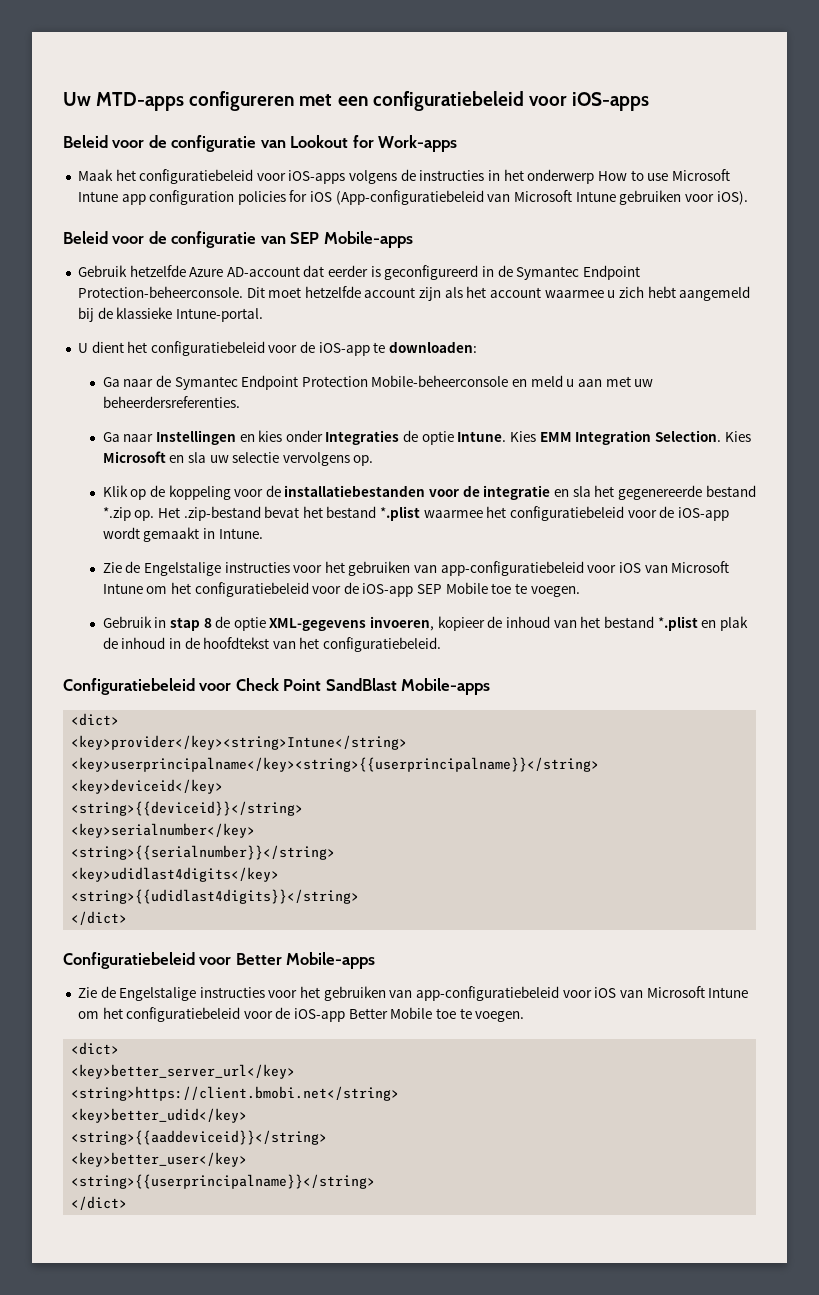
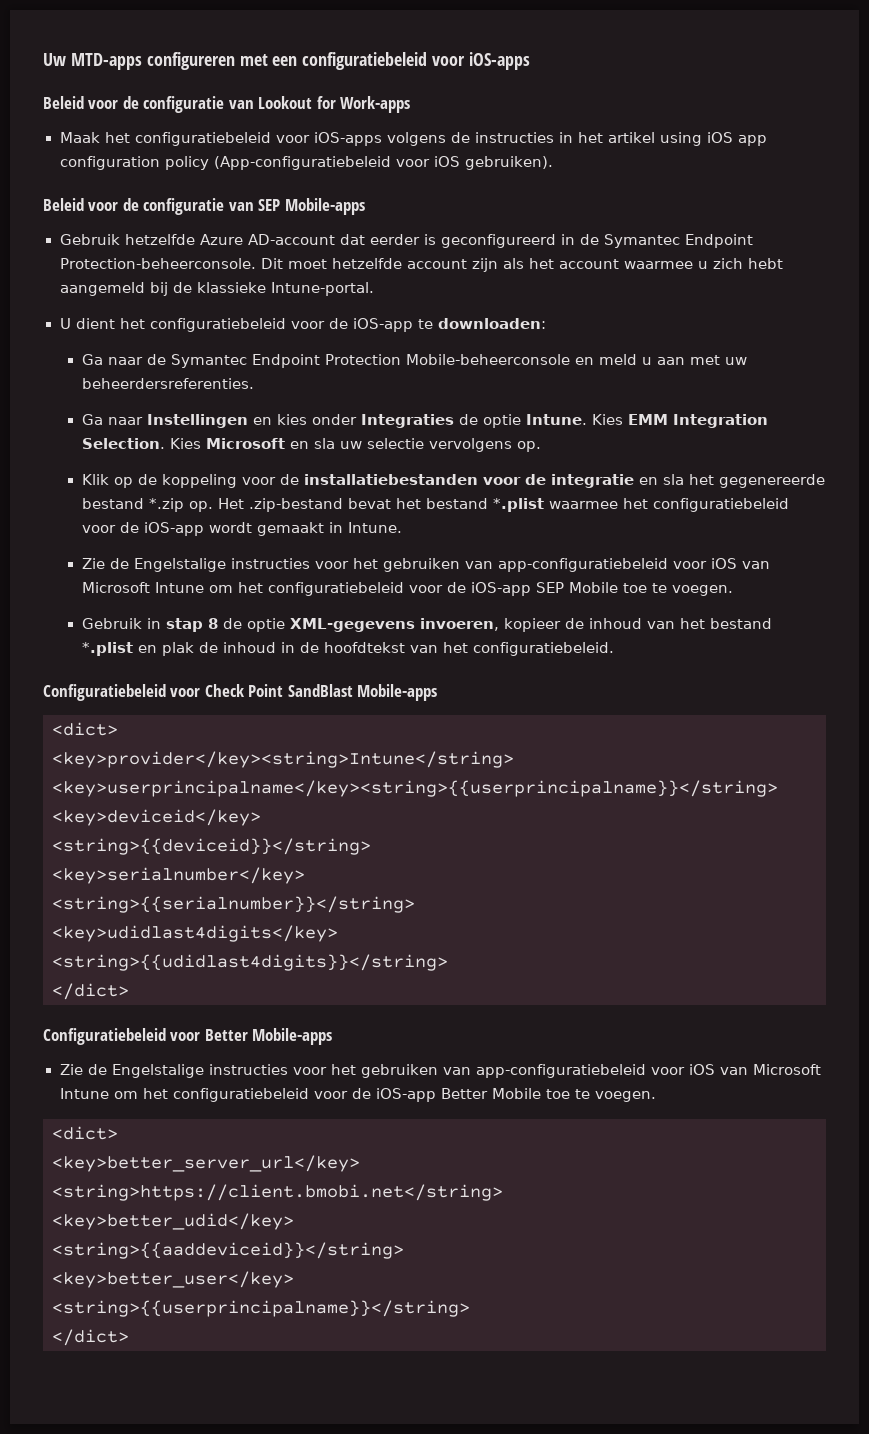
[527,169,730,184] [77,190,748,205] onderwerp How to use Microsoft Intune app configuration policies for iOS (App-configuratiebeleid van Microsoft Intune gebruiken voor iOS). -> [607,132,767,146] [59,156,553,170] artikel using iOS app configuration policy (App-configuratiebeleid voor iOS gebruiken).

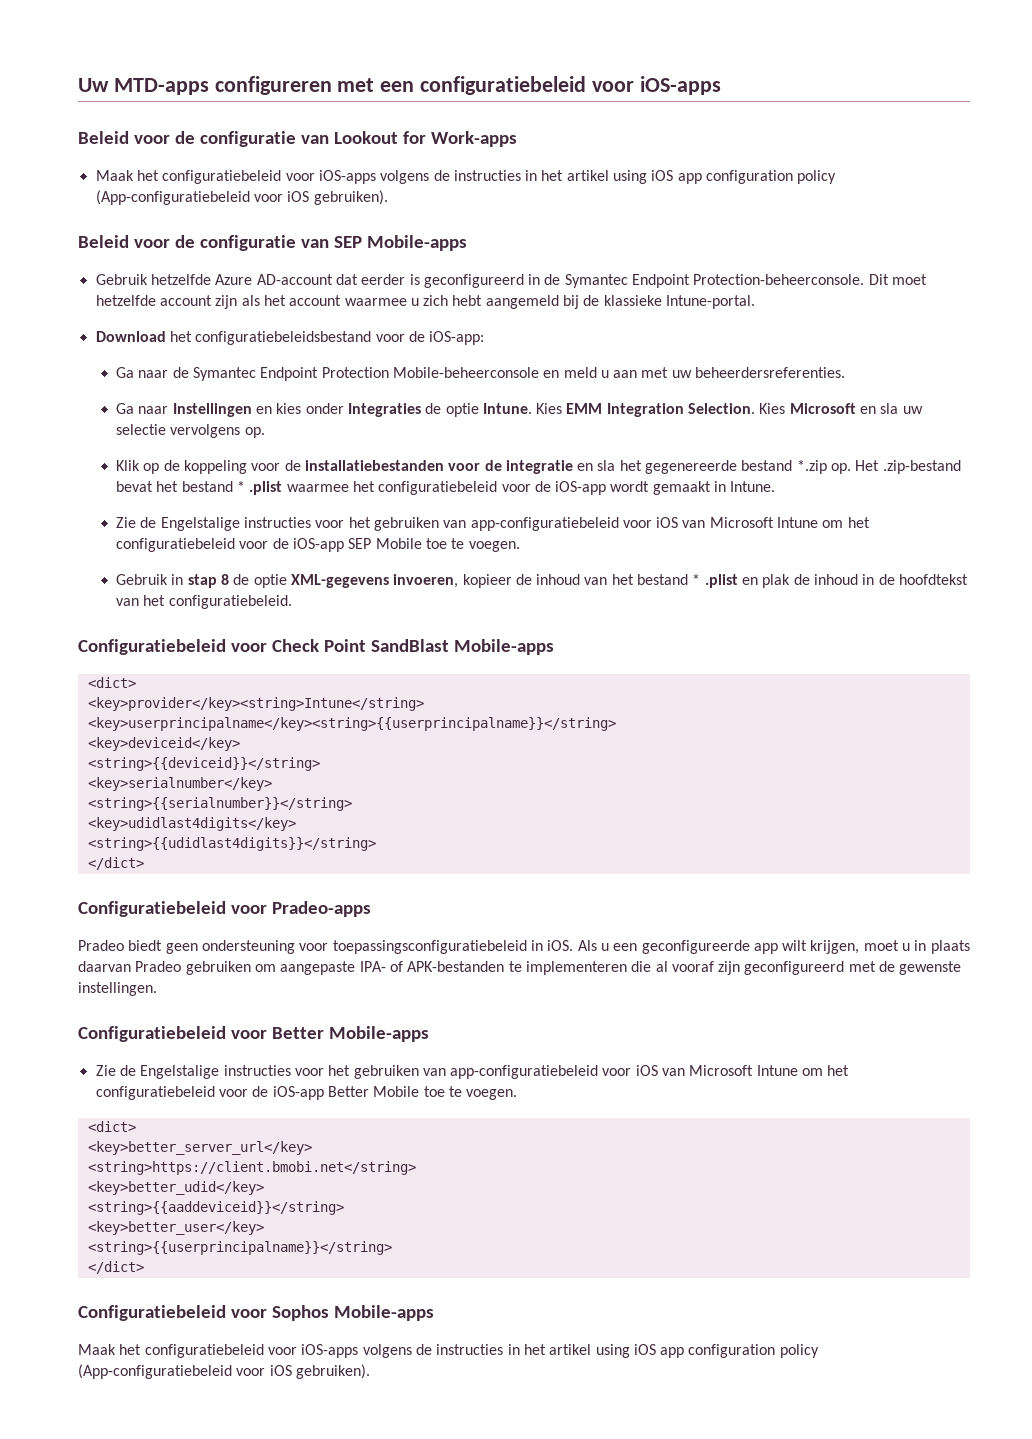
[59,318,546,332] U dient het configuratiebeleid voor de iOS-app te downloaden: -> [95,331,485,345] Download het configuratiebeleidsbestand voor de iOS-app:
[492,498,544,512] *.plist -> [236,481,283,495] * .plist
[81,642,133,656] *.plist -> [692,574,738,588] * .plist
(129, 991) none -> [78,901,371,917] [78,940,970,954] [78,961,962,975] [78,982,157,996] // Configuratiebeleid voor Pradeo-apps // Pradeo biedt geen ondersteuning voor toepassingsconfiguratiebeleid in iOS. Als u een geconfigureerde app wilt krijgen, moet u in plaats daarvan Pradeo gebruiken om aangepaste IPA- of APK-bestanden te implementeren die al vooraf zijn geconfigureerd met de gewenste instellingen.
(129, 1337) none -> [78,1305,434,1321] [78,1344,819,1358] [78,1364,370,1379] // Configuratiebeleid voor Sophos Mobile-apps // Maak het configuratiebeleid voor iOS-apps volgens de instructies in het artikel using iOS app configuration policy (App-configuratiebeleid voor iOS gebruiken).

